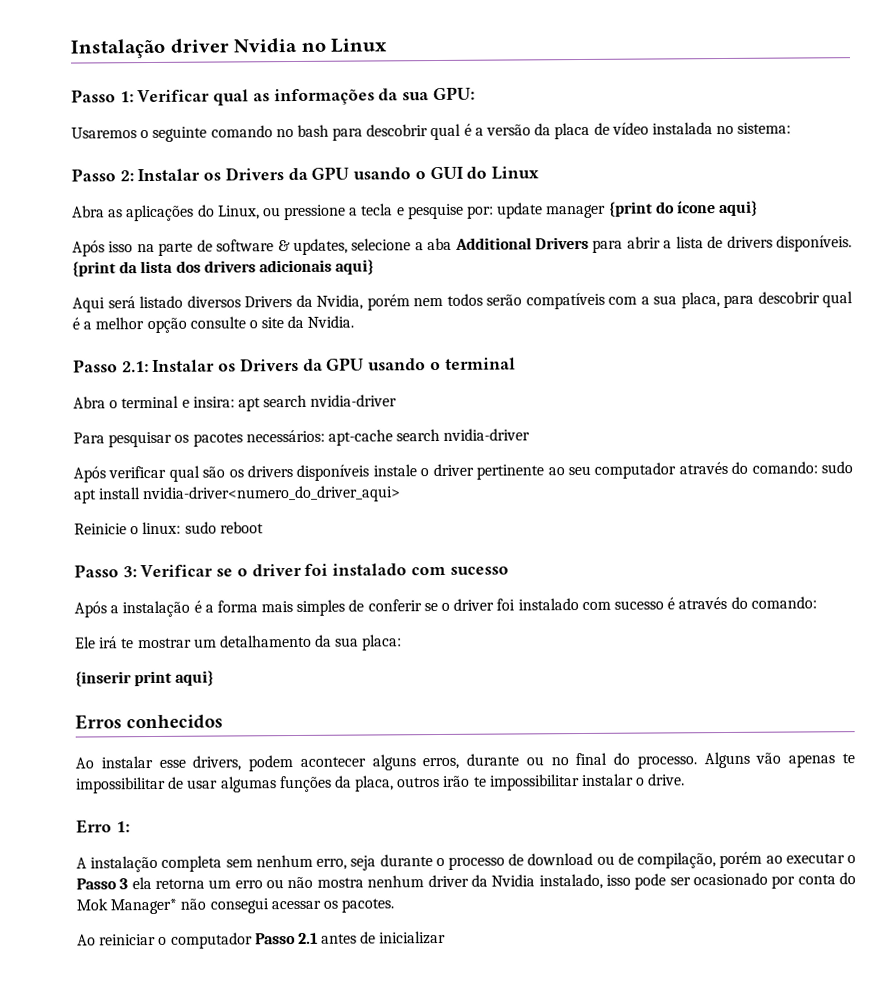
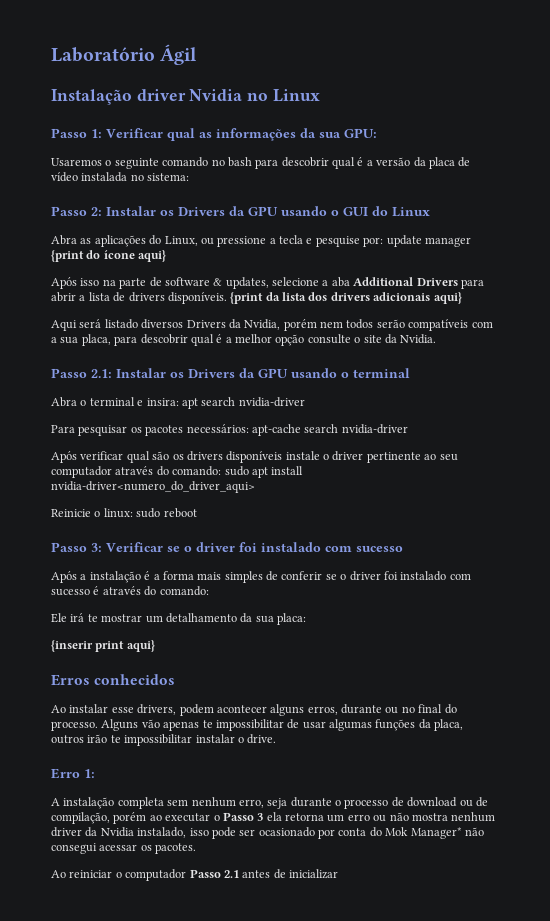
(70, 48) none -> [51,44,198,65] Laboratório Ágil //

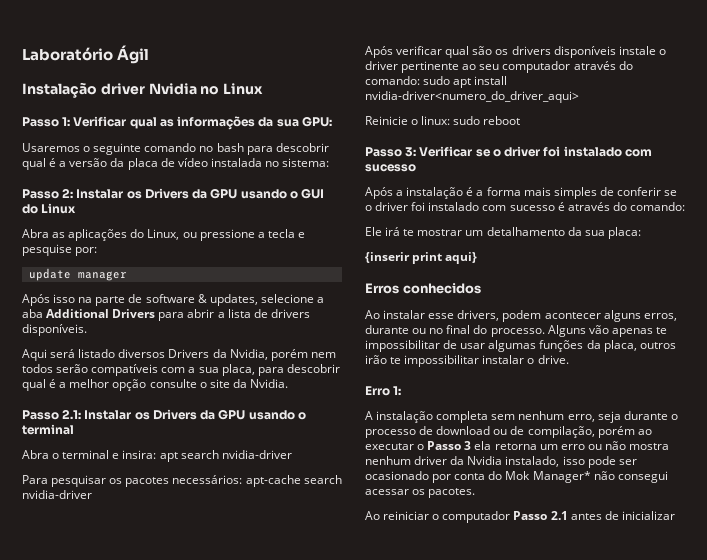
(384, 242) none -> (98, 251) //
[51,250,167,262] {print do ícone aqui} -> (127, 276) none
[230,292,462,304] {print da lista dos drivers adicionais aqui} -> (87, 330) none

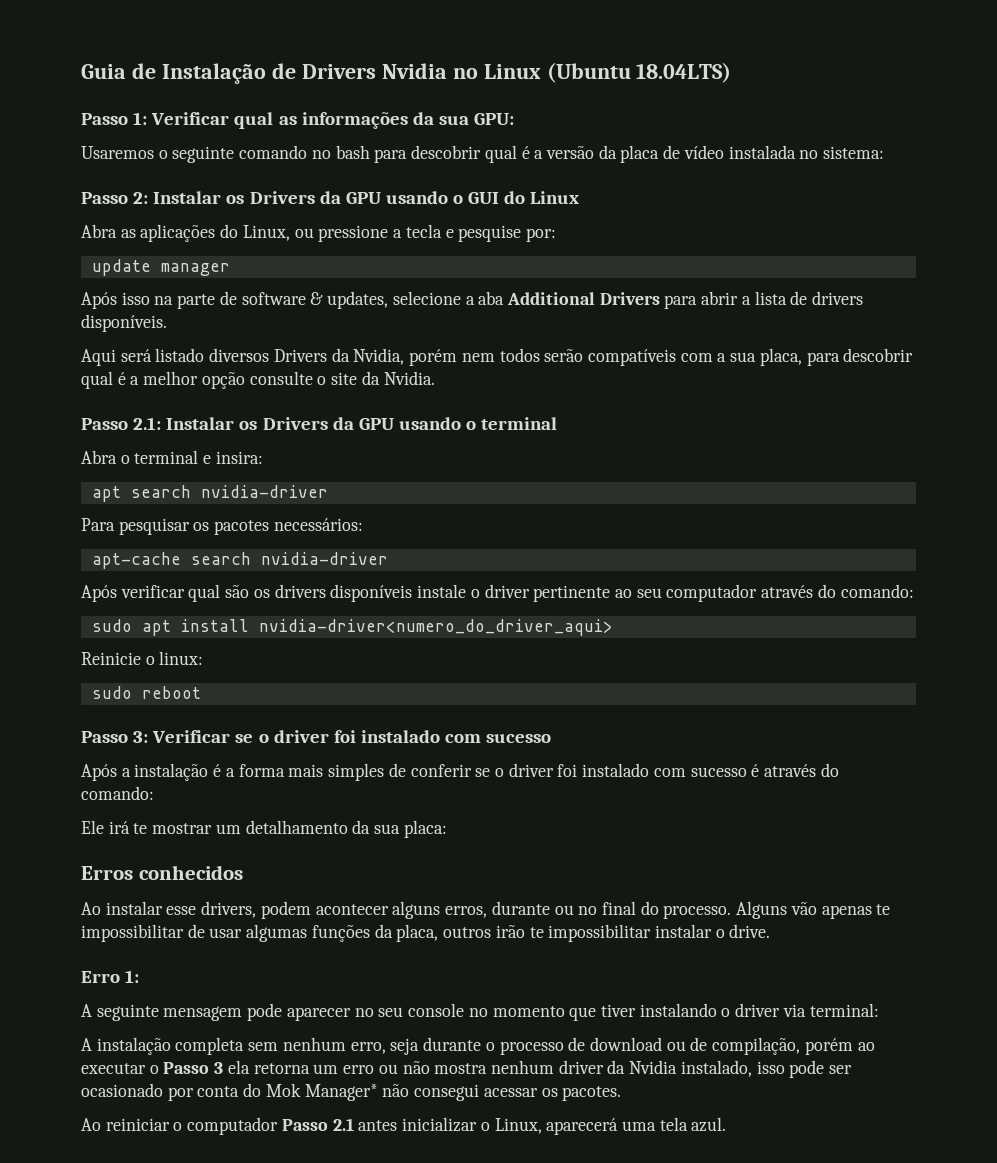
[22,45,150,64] [22,82,145,98] Laboratório Ágil // Instalação driver -> [81,63,376,84] Guia de Instalação de Drivers
(264, 89) none -> [546,62,732,83] (Ubuntu 18.04LTS)
(157, 454) none -> (263, 457) //
(243, 479) none -> (363, 524) //
(420, 80) none -> (914, 591) //
(451, 120) none -> (204, 658) //
[365,252,478,264] // {inserir print aqui} -> (447, 829) none
(402, 390) none -> [81,1003,879,1021] // A seguinte mensagem pode aparecer no seu console no momento que tiver instalando o driver via terminal:
[604,511,675,520] de inicializar -> [402,1117,727,1135] inicializar o Linux, aparecerá uma tela azul.

